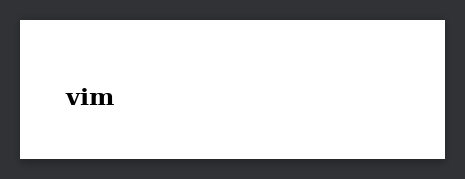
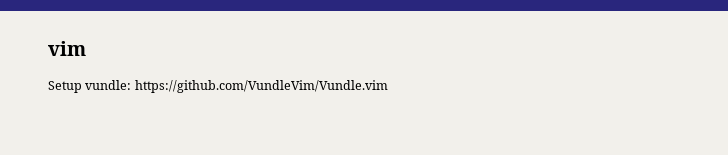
(114, 96) none -> [48,80,388,93] // Setup vundle: https://github.com/VundleVim/Vundle.vim

